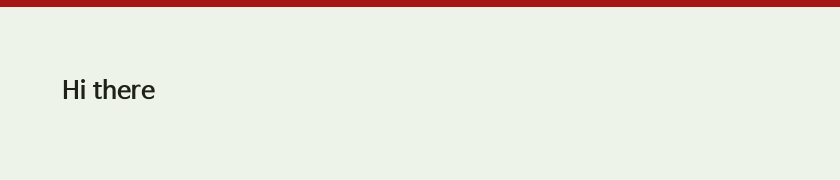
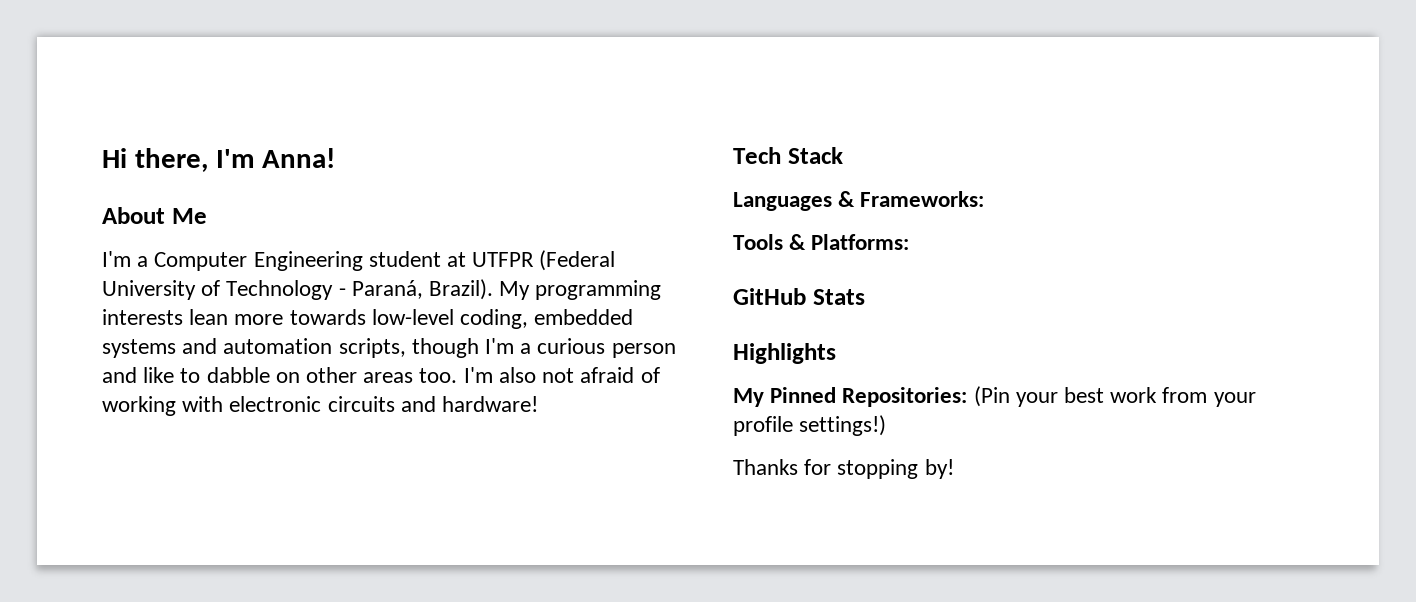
[92,79,155,100] there -> [134,148,336,172] [102,207,207,224] [102,250,616,271] [102,279,662,300] [102,309,634,329] [102,338,676,358] [102,367,660,383] [102,396,539,416] [733,147,843,164] [733,191,985,211] [733,234,910,250] [733,288,865,305] [733,343,836,364] [733,386,1256,407] [733,415,887,436] [733,459,954,479] there, I'm Anna! // About Me // I'm a Computer Engineering student at UTFPR (Federal University of Technology - Paraná, Brazil). My programming interests lean more towards low-level coding, embedded systems and automation scripts, though I'm a curious person and like to dabble on other areas too. I'm also not afraid of working with electronic circuits and hardware! // Tech Stack // Languages & Frameworks: // Tools & Platforms: // GitHub Stats // Highlights // My Pinned Repositories: (Pin your best work from your profile settings!) // Thanks for stopping by!

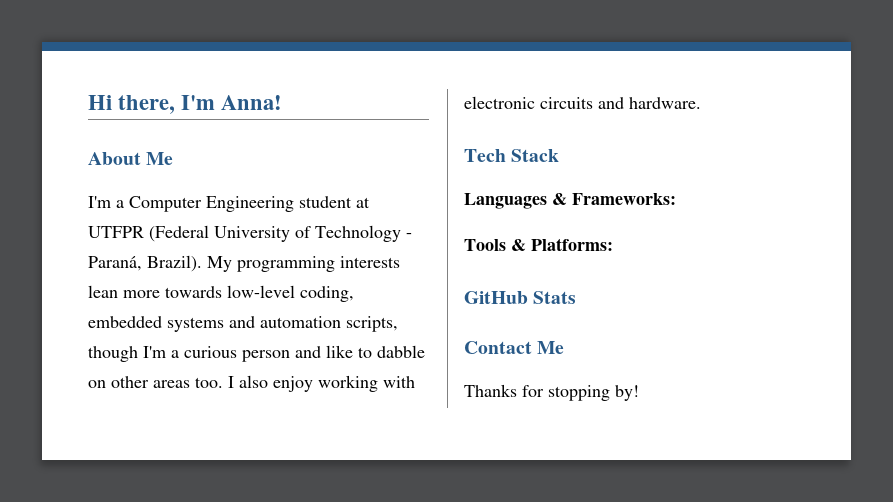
[463,367,660,383] I'm also not afraid of -> [228,375,313,392] I also enjoy
[442,396,539,412] hardware! -> [629,97,701,109] hardware.
[733,343,836,364] [733,386,1256,407] [733,415,887,436] Highlights // My Pinned Repositories: (Pin your best work from your profile settings!) -> [464,341,565,354] Contact Me

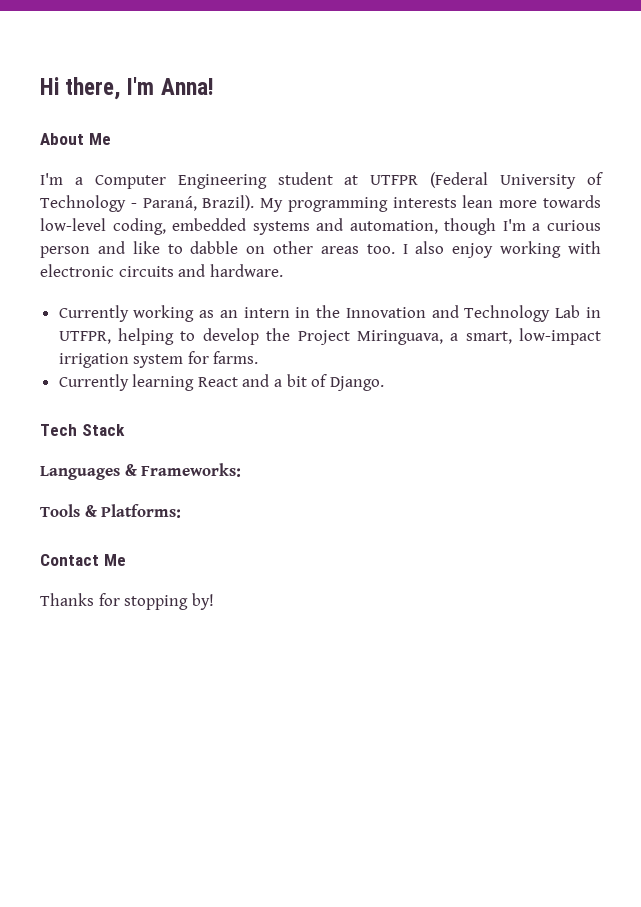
[260,316,398,332] automation scripts, -> [349,220,438,234] automation,
(701, 103) none -> [58,305,601,322] [58,328,601,345] [58,351,259,368] [58,374,384,391] // Currently working as an intern in the Innovation and Technology Lab in UTFPR, helping to develop the Project Miringuava, a smart, low-impact irrigation system for farms. // Currently learning React and a bit of Django.
[464,291,577,304] // GitHub Stats -> (182, 511) none

